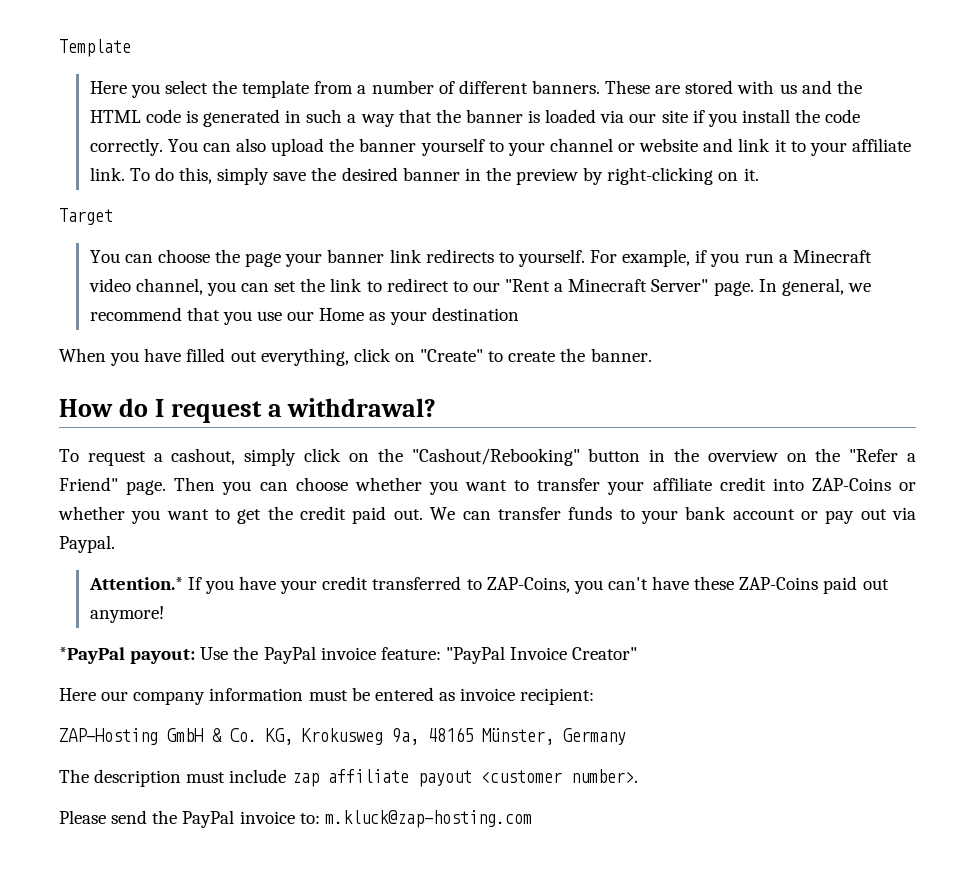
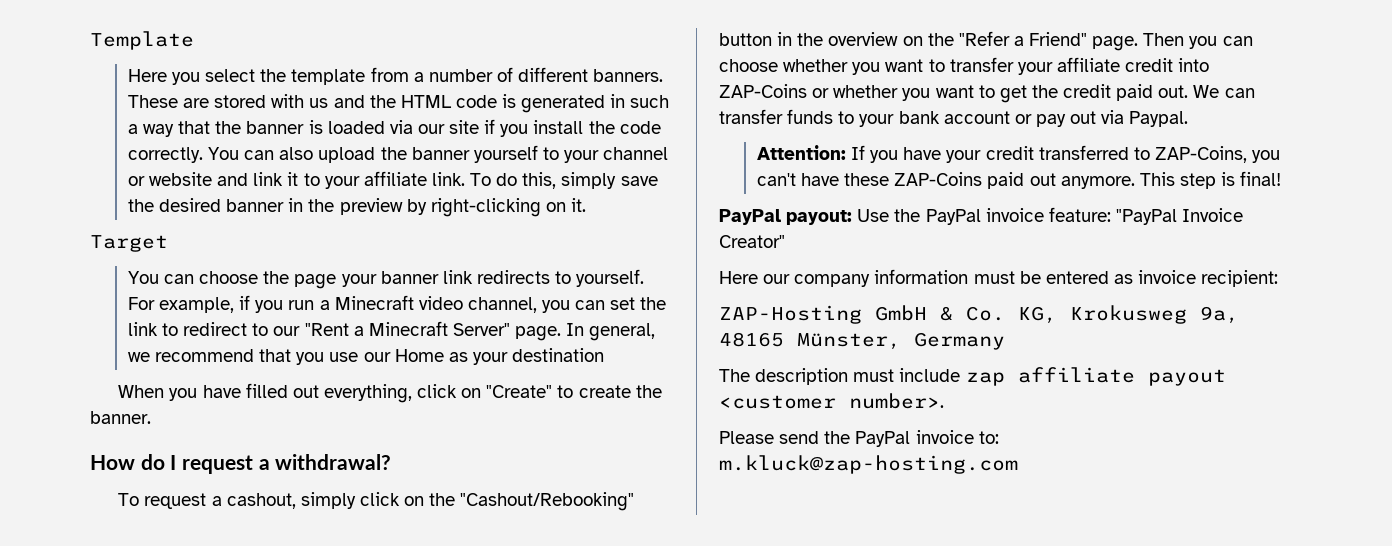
[88,577,183,590] Attention.* -> [756,145,846,160] Attention:
[89,606,164,623] [59,647,125,664] anymore! // *PayPal -> [1060,171,1282,189] [719,209,781,225] anymore. This step is final! // PayPal

